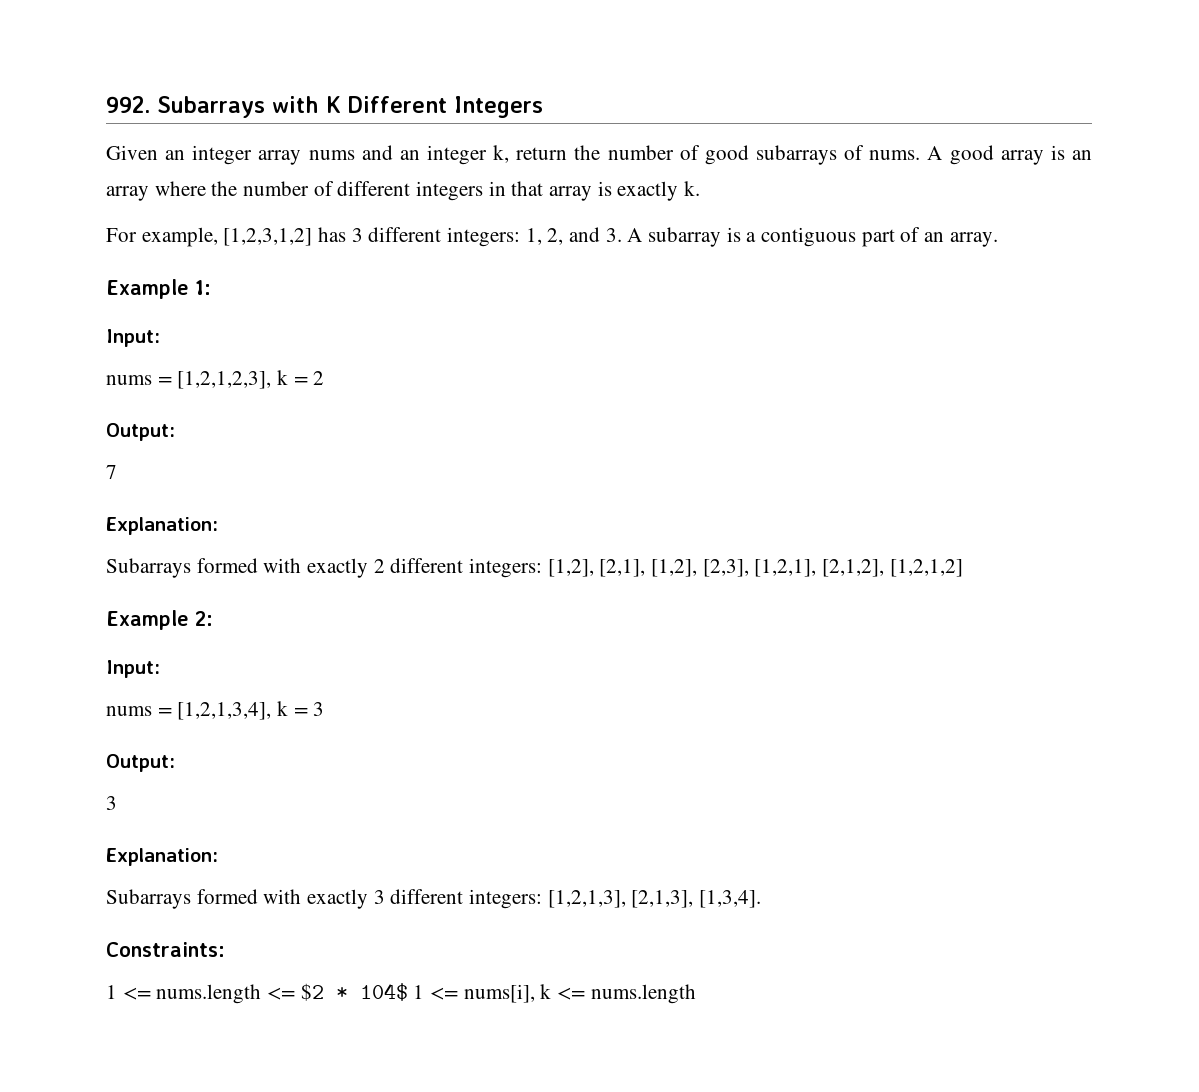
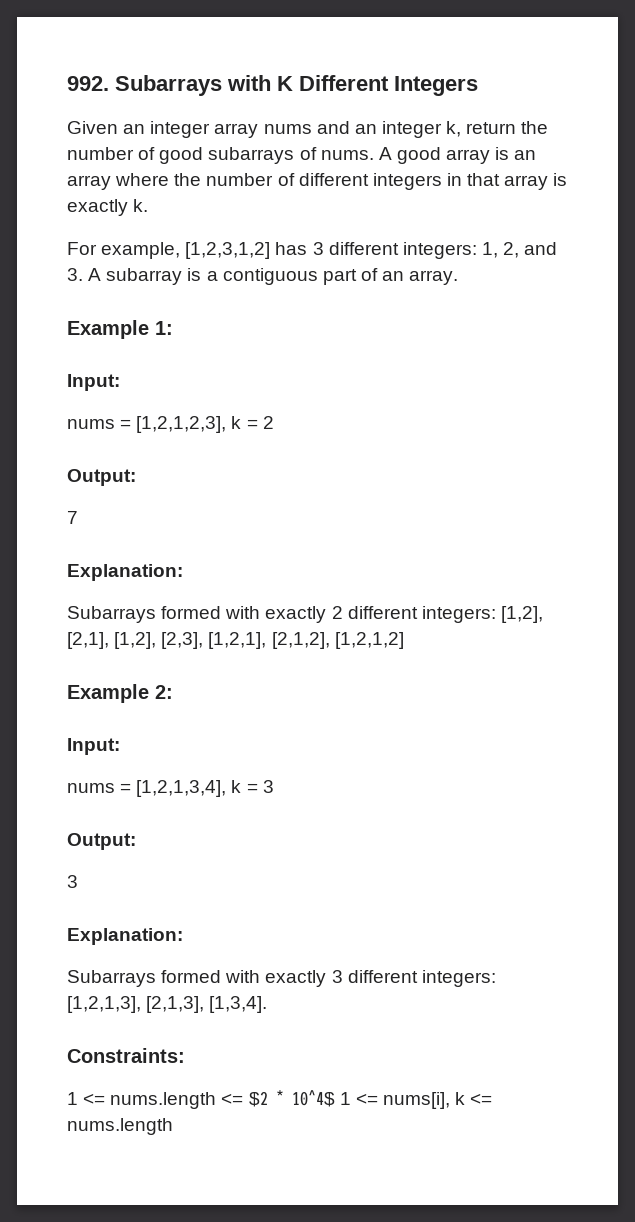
[359,983,408,1001] 104$ -> [291,1090,335,1107] 10^4$

